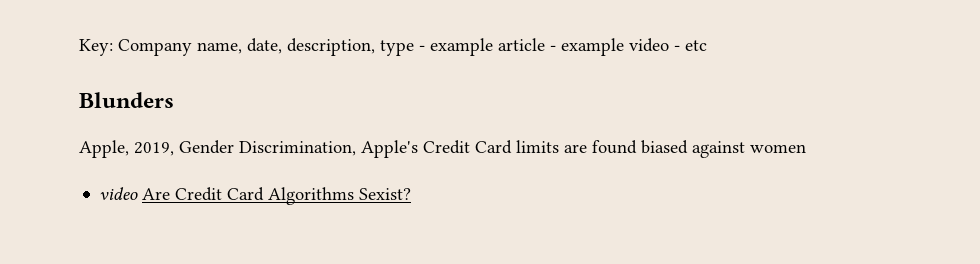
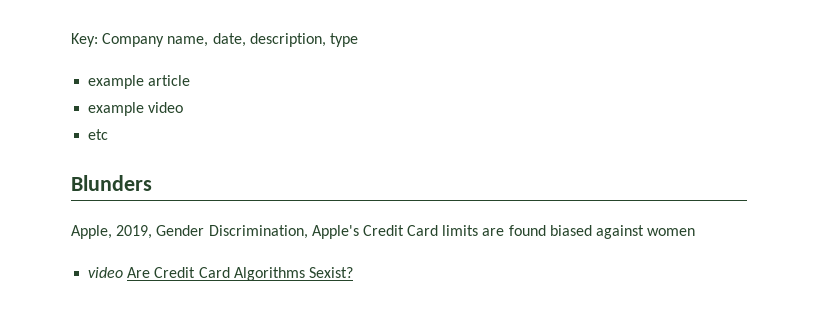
[419,45,425,51] - -> (358, 40) //
[550,45,556,51] - -> (191, 80) //
[674,45,680,51] - -> (184, 107) //

